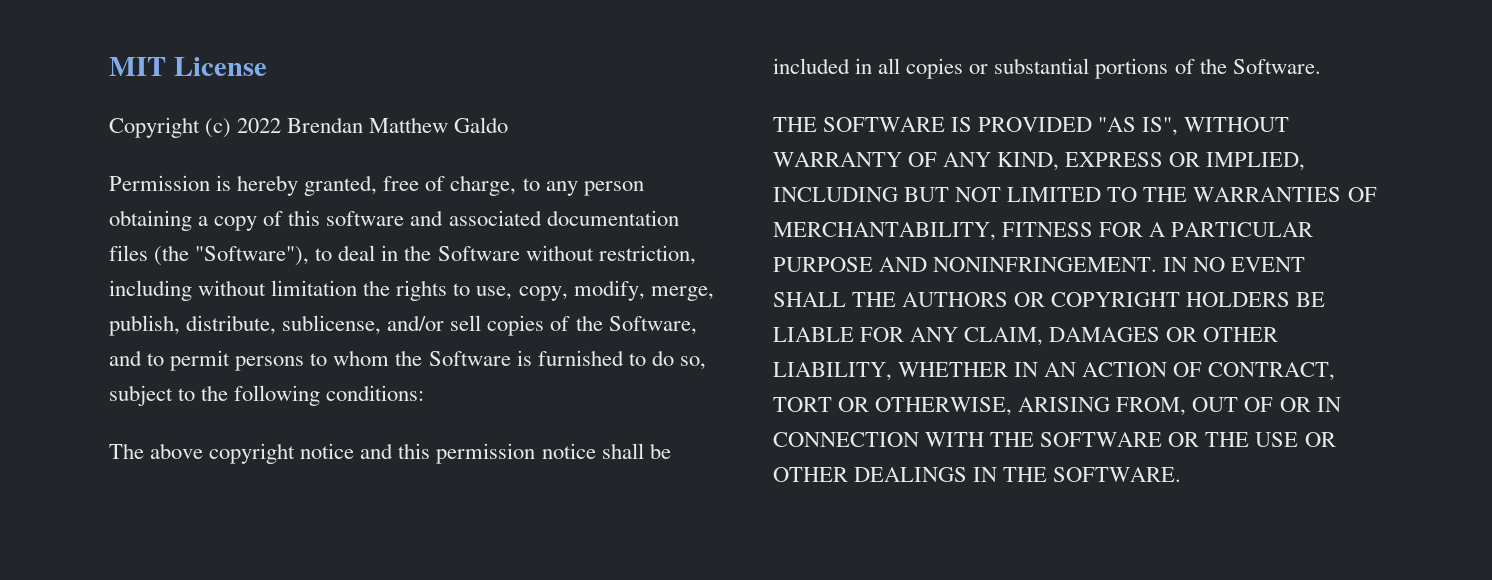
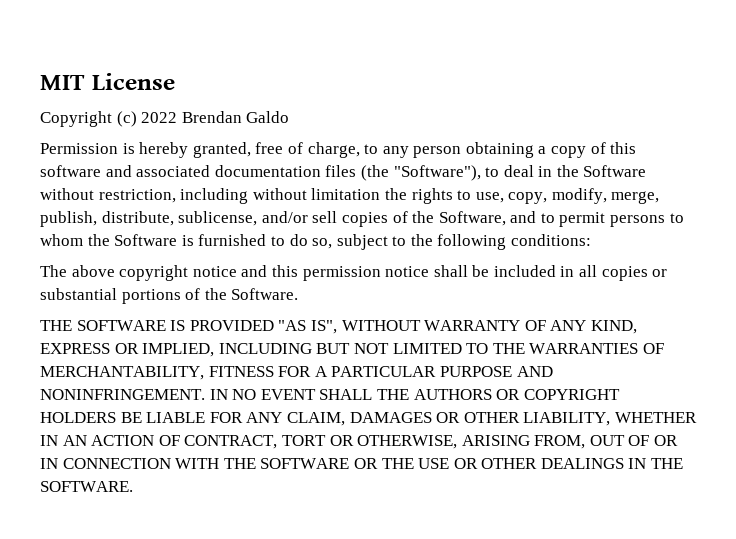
[369,117,449,133] Matthew -> (242, 117) none

